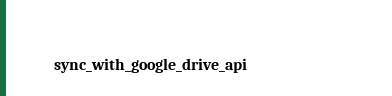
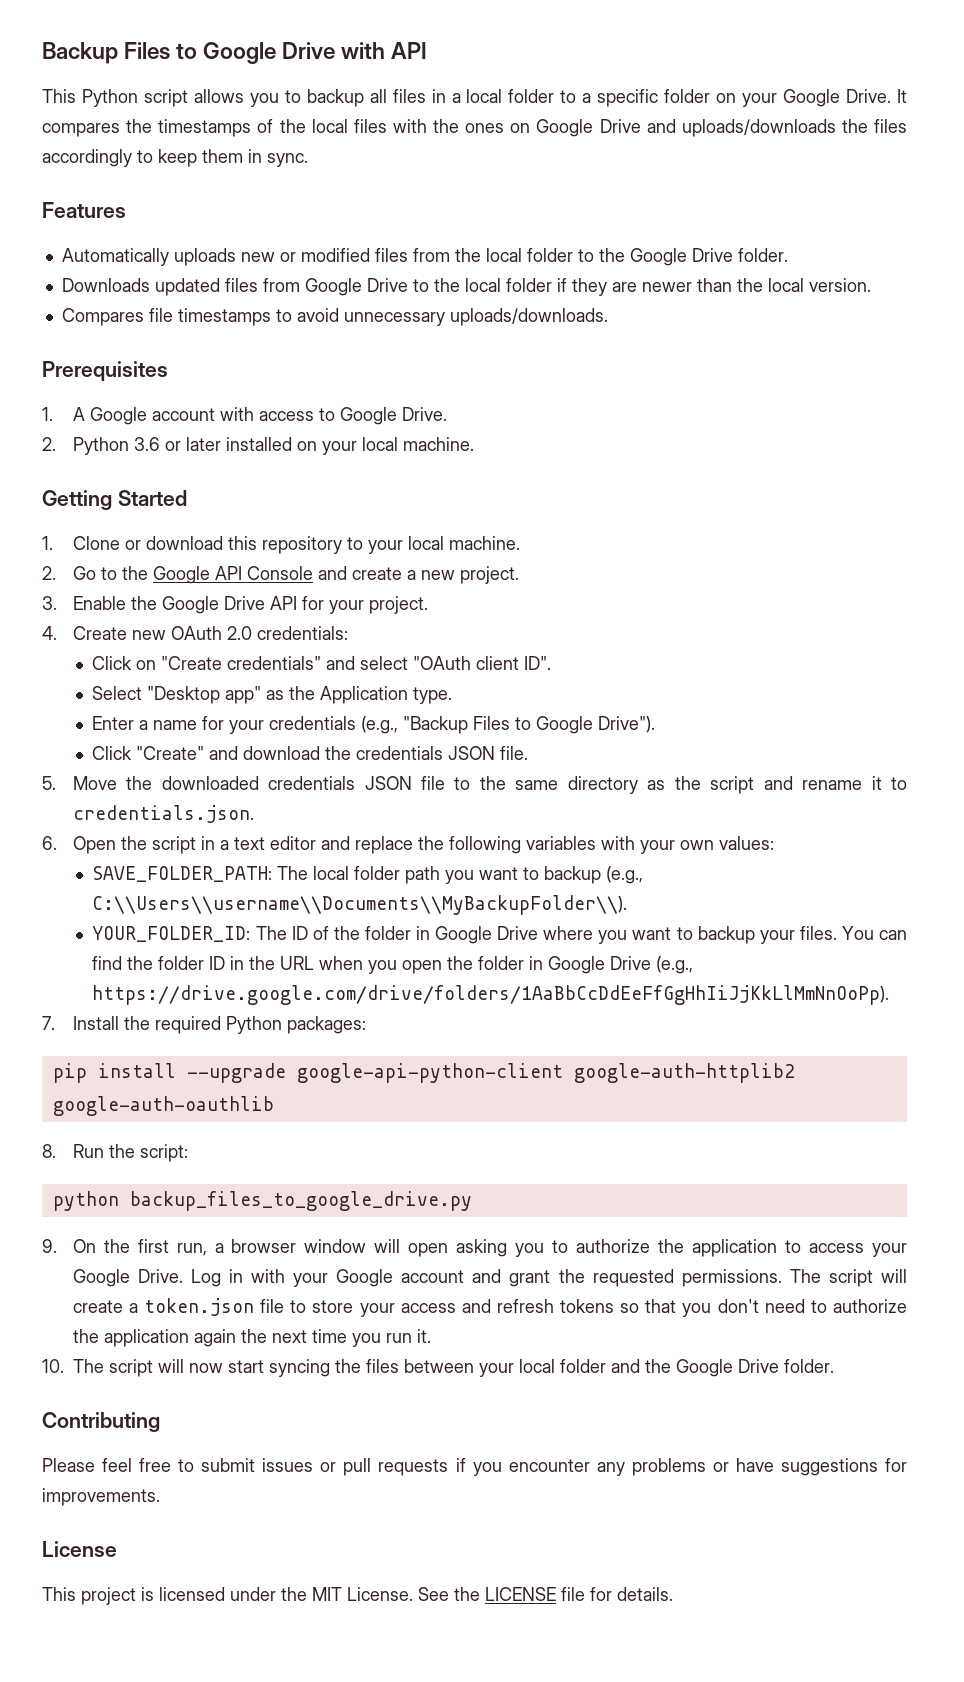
[54,58,247,73] sync_with_google_drive_api -> [42,42,428,64] [42,89,908,107] [42,119,907,137] [42,149,308,167] [42,202,126,218] [61,248,788,266] [61,278,871,296] [61,308,608,326] [42,361,168,382] [42,407,447,425] [42,437,474,455] [42,490,187,510] [42,536,520,554] [42,566,519,584] [42,596,428,614] [42,626,348,640] [92,656,552,670] [92,686,453,704] [92,716,656,734] [92,746,529,760] [42,776,908,794] [72,805,254,823] [42,836,774,854] [92,866,644,884] [92,895,628,915] [92,926,907,944] [92,956,694,974] [92,985,890,1005] [42,1016,366,1034] [52,1063,795,1083] [52,1096,274,1116] [42,1144,188,1162] [52,1191,472,1211] [42,1239,907,1257] [72,1269,907,1287] [72,1298,908,1317] [72,1329,431,1347] [42,1359,834,1377] [42,1412,160,1432] [42,1458,907,1476] [42,1488,160,1506] [42,1541,117,1557] [42,1587,673,1605] Backup Files to Google Drive with API // This Python script allows you to backup all files in a local folder to a specific folder on your Google Drive. It compares the timestamps of the local files with the ones on Google Drive and uploads/downloads the files accordingly to keep them in sync. // Features // Automatically uploads new or modified files from the local folder to the Google Drive folder. // Downloads updated files from Google Drive to the local folder if they are newer than the local version. // Compares file timestamps to avoid unnecessary uploads/downloads. // Prerequisites // 1. A Google account with access to Google Drive. // 2. Python 3.6 or later installed on your local machine. // Getting Started // 1. Clone or download this repository to your local machine. // 2. Go to the Google API Console and create a new project. // 3. Enable the Google Drive API for your project. // 4. Create new OAuth 2.0 credentials: // Click on "Create credentials" and select "OAuth client ID". // Select "Desktop app" as the Application type. // Enter a name for your credentials (e.g., "Backup Files to Google Drive"). // Click "Create" and download the credentials JSON file. // 5. Move the downloaded credentials JSON file to the same directory as the script and rename it to credentials.json. // 6. Open the script in a text editor and replace the following variables with your own values: // SAVE_FOLDER_PATH: The local folder path you want to backup (e.g., C:\\Users\\username\\Documents\\MyBackupFolder\\). // YOUR_FOLDER_ID: The ID of the folder in Google Drive where you want to backup your files. You can find the folder ID in the URL when you open the folder in Google Drive (e.g., https://drive.google.com/drive/folders/1AaBbCcDdEeFfGgHhIiJjKkLlMmNnOoPp). // 7. Install the required Python packages: // pip install --upgrade google-api-python-client google-auth-httplib2 google-auth-oauthlib // 8. Run the script: // python backup_files_to_google_drive.py // 9. On the first run, a browser window will open asking you to authorize the application to access your Google Drive. Log in with your Google account and grant the requested permissions. The script will create a token.json file to store your access and refresh tokens so that you don't need to authorize the application again the next time you run it. // 10. The script will now start syncing the files between your local folder and the Google Drive folder. // Contributing // Please feel free to submit issues or pull requests if you encounter any problems or have suggestions for improvements. // License // This project is licensed under the MIT License. See the LICENSE file for details.

